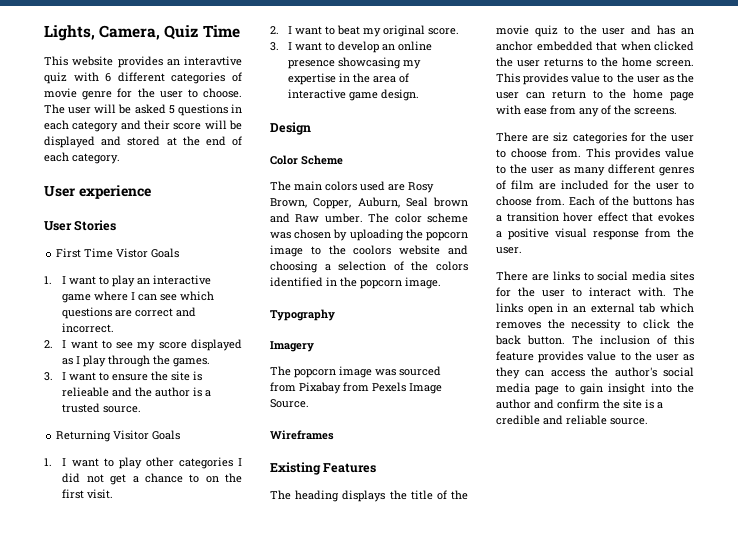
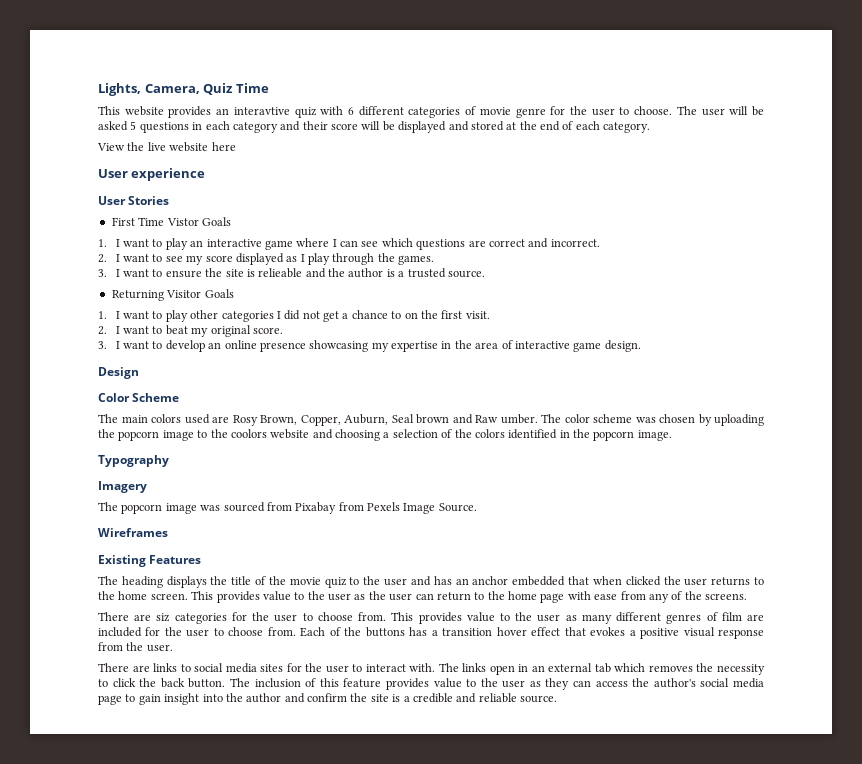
(120, 158) none -> [97,142,236,152] // View the live website here

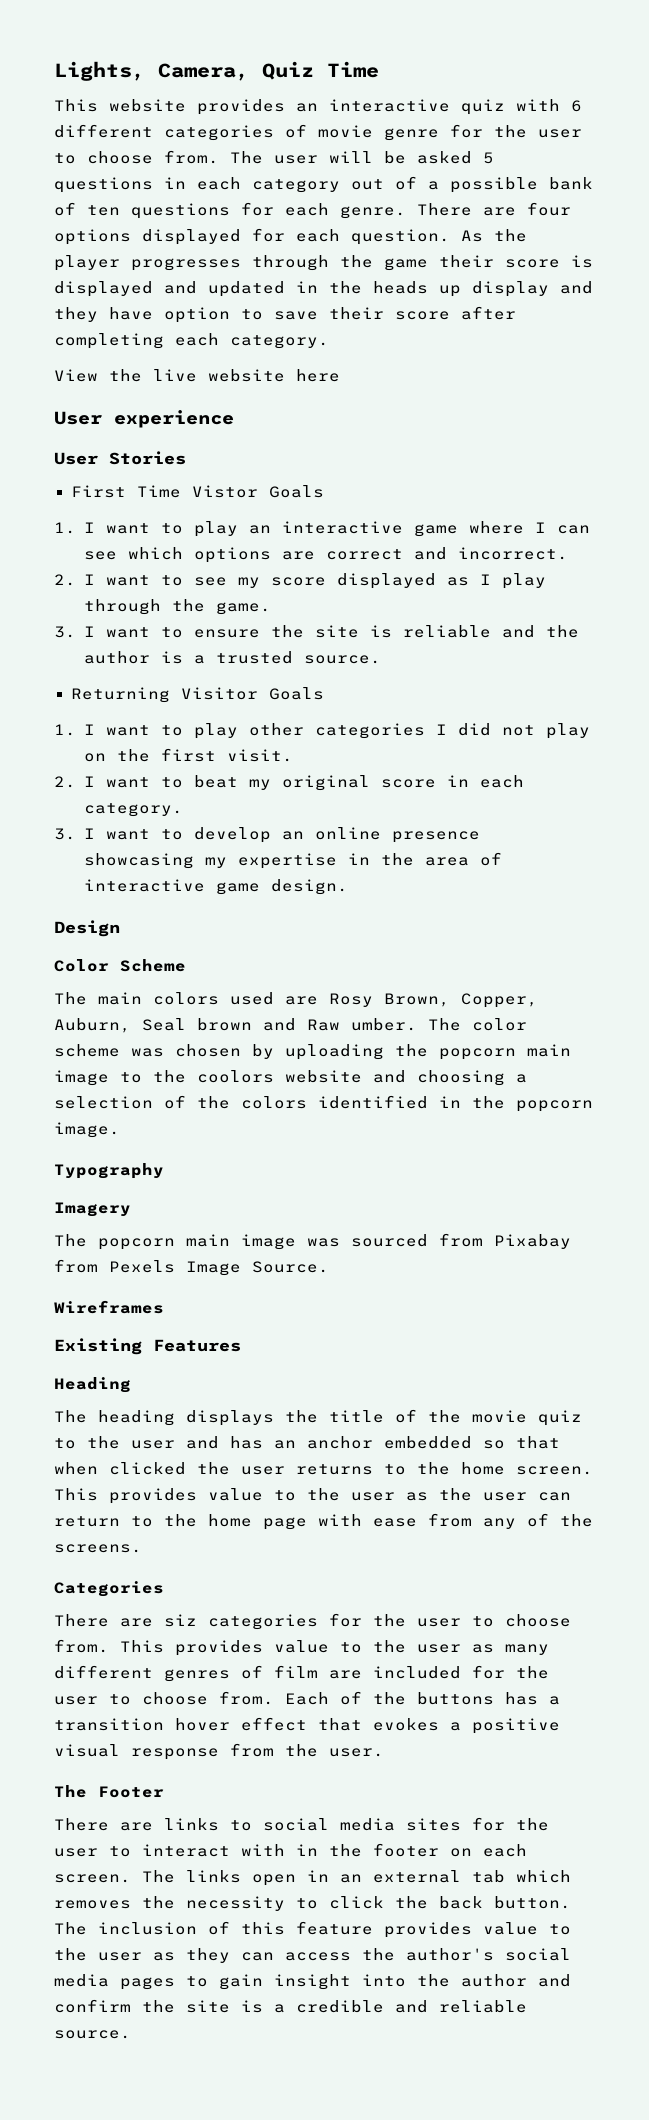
[233,107,290,115] interavtive -> [329,99,450,112] interactive
[634,106,673,115] choose. -> [87,150,219,164] choose from.
[280,121,574,133] and their score will be displayed and stored at the end of -> [351,176,593,193] [54,202,571,219] [54,228,527,245] [54,255,593,271] [54,281,593,297] [54,306,516,323] [54,333,164,349] out of a possible bank of ten questions for each genre. There are four options displayed for each question. As the player progresses through the game their score is displayed and updated in the heads up display and they have option to save their score after completing
[416,239,466,250] questions -> [193,547,271,563] options
[398,255,435,265] games. -> [215,602,271,615] game.
[258,268,303,278] relieable -> [402,625,491,638] reliable
[323,310,402,322] get a chance to -> [545,723,590,739] play
[252,327,283,334] score. -> [380,775,524,788] [83,803,183,817] score in each category.
(160, 436) none -> [527,1044,571,1057] main
(163, 509) none -> [186,1234,230,1247] main
(202, 559) none -> [54,1377,131,1393] // Heading
(566, 581) none -> [483,1440,505,1449] so
(747, 596) none -> [54,1581,164,1597] // Categories
(173, 648) none -> [54,1785,164,1798] // The Footer
[409,663,436,672] with. -> [241,1843,527,1857] [54,1874,131,1883] with in the footer on each screen.
[98,695,122,705] page -> [120,1977,175,1990] pages

